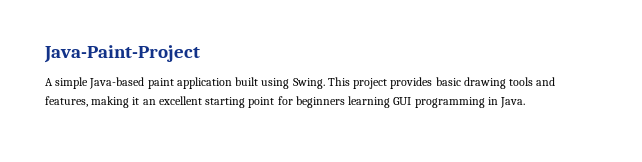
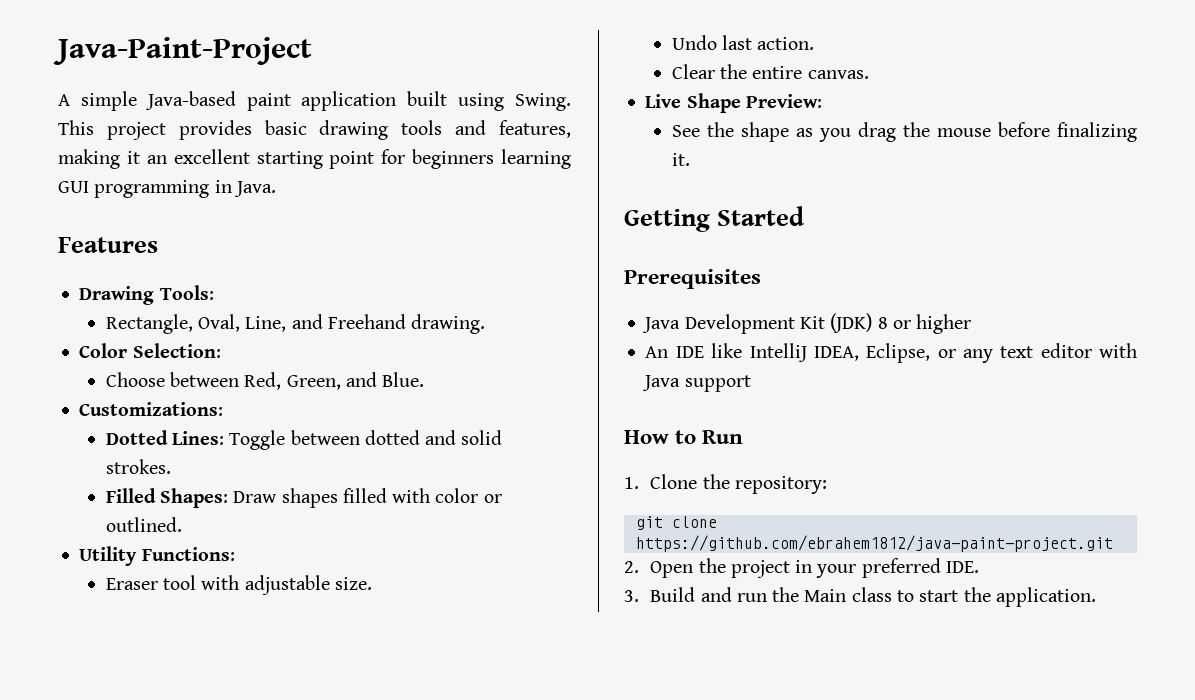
(526, 102) none -> [58,237,158,253] [79,285,214,305] [105,314,486,334] [79,343,221,358] [105,372,425,390] [79,402,224,416] [105,430,503,450] [105,459,171,474] [105,488,502,508] [105,517,182,532] [79,546,235,566] [105,575,372,595] [671,35,815,50] [671,64,869,79] [645,93,822,113] [671,122,1137,142] [671,153,690,166] [624,206,805,232] [624,269,761,289] [642,313,972,334] [645,343,1137,363] [642,375,751,392] [624,430,744,444] [624,474,827,494] [635,516,717,530] [635,535,1113,552] [624,558,979,578] [624,587,1096,607] // Features // Drawing Tools: // Rectangle, Oval, Line, and Freehand drawing. // Color Selection: // Choose between Red, Green, and Blue. // Customizations: // Dotted Lines: Toggle between dotted and solid strokes. // Filled Shapes: Draw shapes filled with color or outlined. // Utility Functions: // Eraser tool with adjustable size. // Undo last action. // Clear the entire canvas. // Live Shape Preview: // See the shape as you drag the mouse before finalizing it. // Getting Started // Prerequisites // Java Development Kit (JDK) 8 or higher // An IDE like IntelliJ IDEA, Eclipse, or any text editor with Java support // How to Run // 1. Clone the repository: // git clone https://github.com/ebrahem1812/java-paint-project.git // 2. Open the project in your preferred IDE. // 3. Build and run the Main class to start the application.

